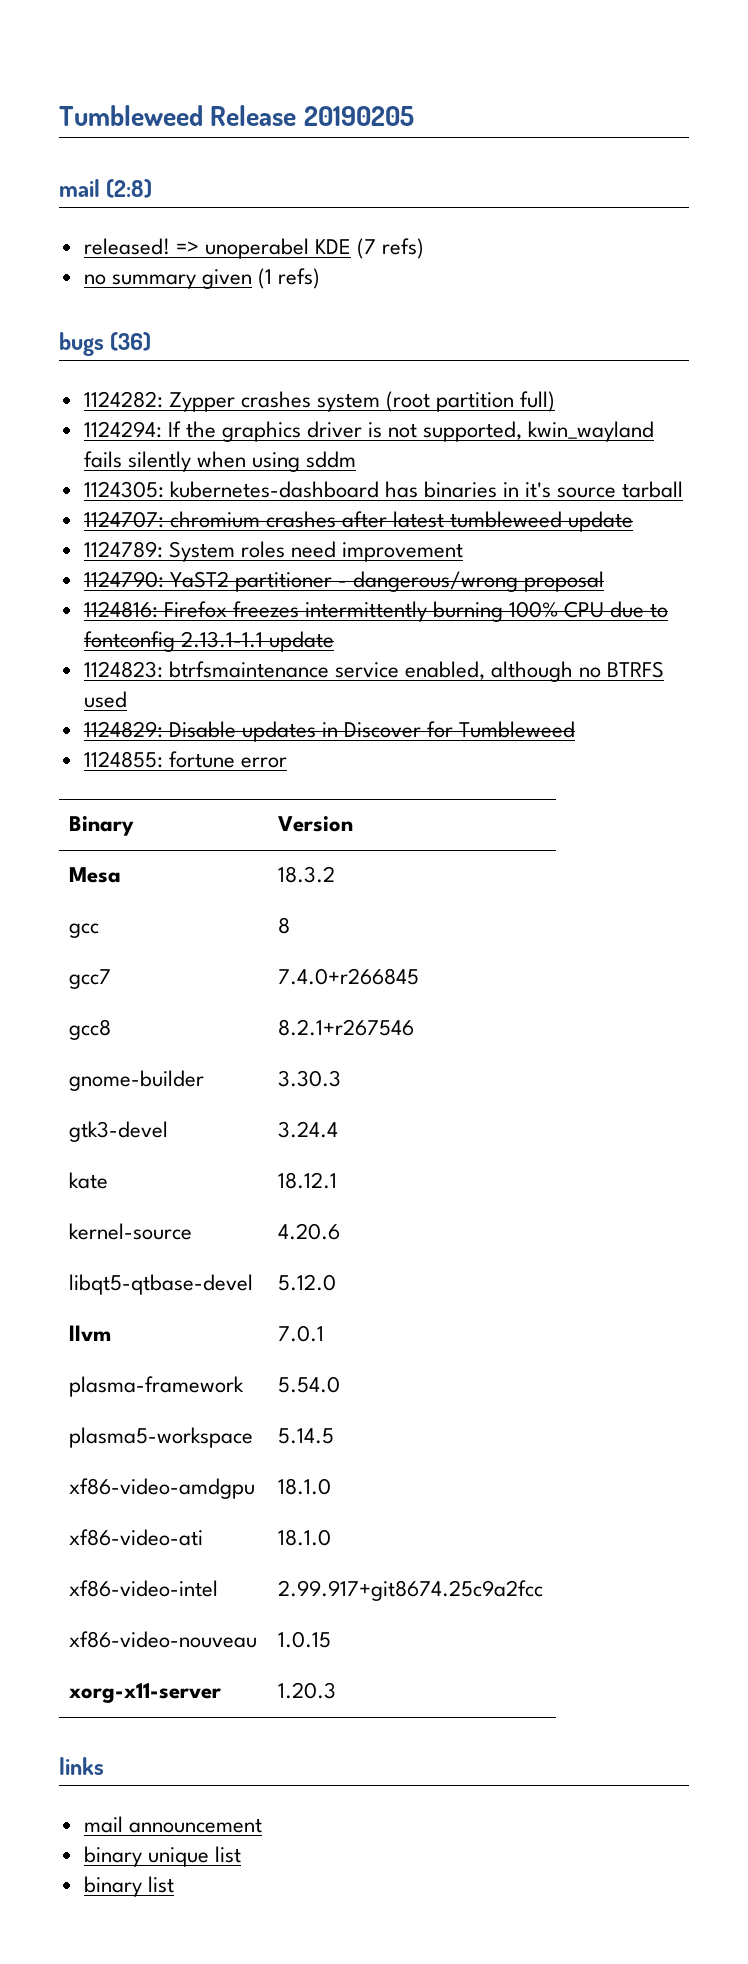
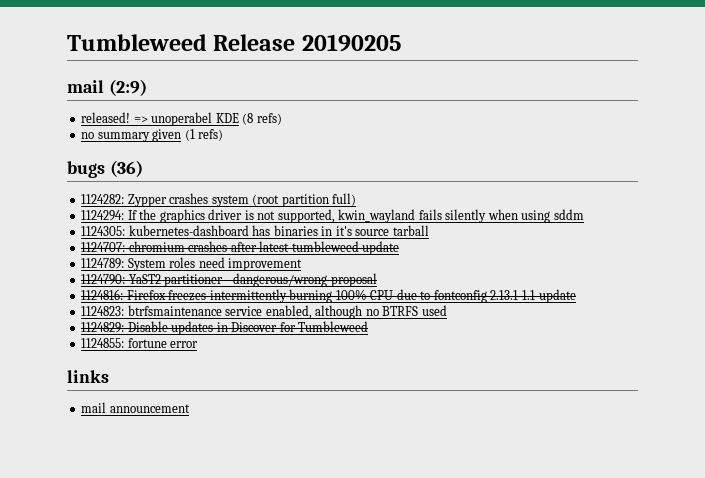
[106,179,153,198] (2:8) -> [108,79,147,96] (2:9)
[357,238,377,259] (7 -> [242,113,254,125] (8
[69,816,135,836] [278,816,354,832] [69,867,122,883] [278,866,336,883] [69,923,100,938] [278,917,291,934] [69,969,112,989] [278,968,420,985] [69,1019,112,1040] [278,1019,415,1036] [69,1070,205,1091] [278,1070,342,1087] [69,1121,169,1142] [278,1121,339,1138] [69,1172,109,1189] [278,1172,338,1189] [69,1223,193,1240] [278,1223,341,1240] [69,1274,254,1295] [278,1274,337,1291] [69,1325,112,1341] [278,1325,325,1342] [69,1376,245,1397] [278,1376,341,1393] [69,1427,254,1448] [278,1428,335,1444] [69,1478,256,1499] [278,1478,332,1495] [69,1529,204,1546] [278,1529,332,1546] [69,1580,219,1597] [278,1580,544,1601] [69,1631,258,1648] [278,1631,332,1648] [69,1683,222,1703] [278,1682,337,1699] [59,1757,104,1775] [83,1816,262,1833] [83,1846,241,1867] [83,1876,174,1897] // Binary | Version // Mesa | 18.3.2 // gcc | 8 // gcc7 | 7.4.0+r266845 // gcc8 | 8.2.1+r267546 // gnome-builder | 3.30.3 // gtk3-devel | 3.24.4 // kate | 18.12.1 // kernel-source | 4.20.6 // libqt5-qtbase-devel | 5.12.0 // llvm | 7.0.1 // plasma-framework | 5.54.0 // plasma5-workspace | 5.14.5 // xf86-video-amdgpu | 18.1.0 // xf86-video-ati | 18.1.0 // xf86-video-intel | 2.99.917+git8674.25c9a2fcc // xf86-video-nouveau | 1.0.15 // xorg-x11-server | 1.20.3 // links // mail announcement // binary unique list // binary list -> [67,370,109,383] [81,402,190,413] // links // mail announcement

